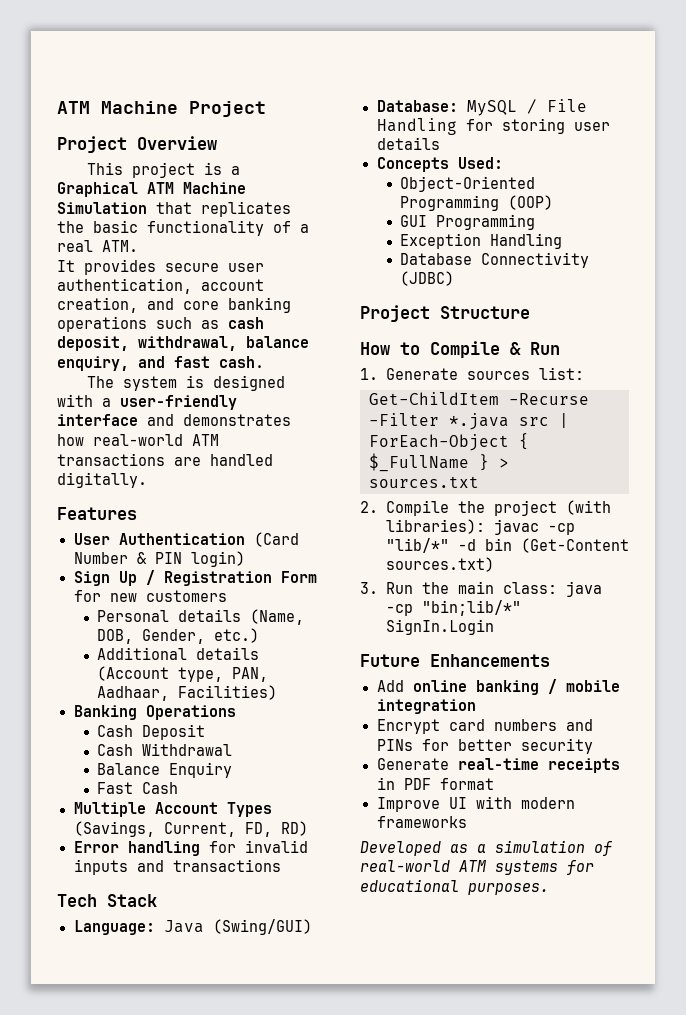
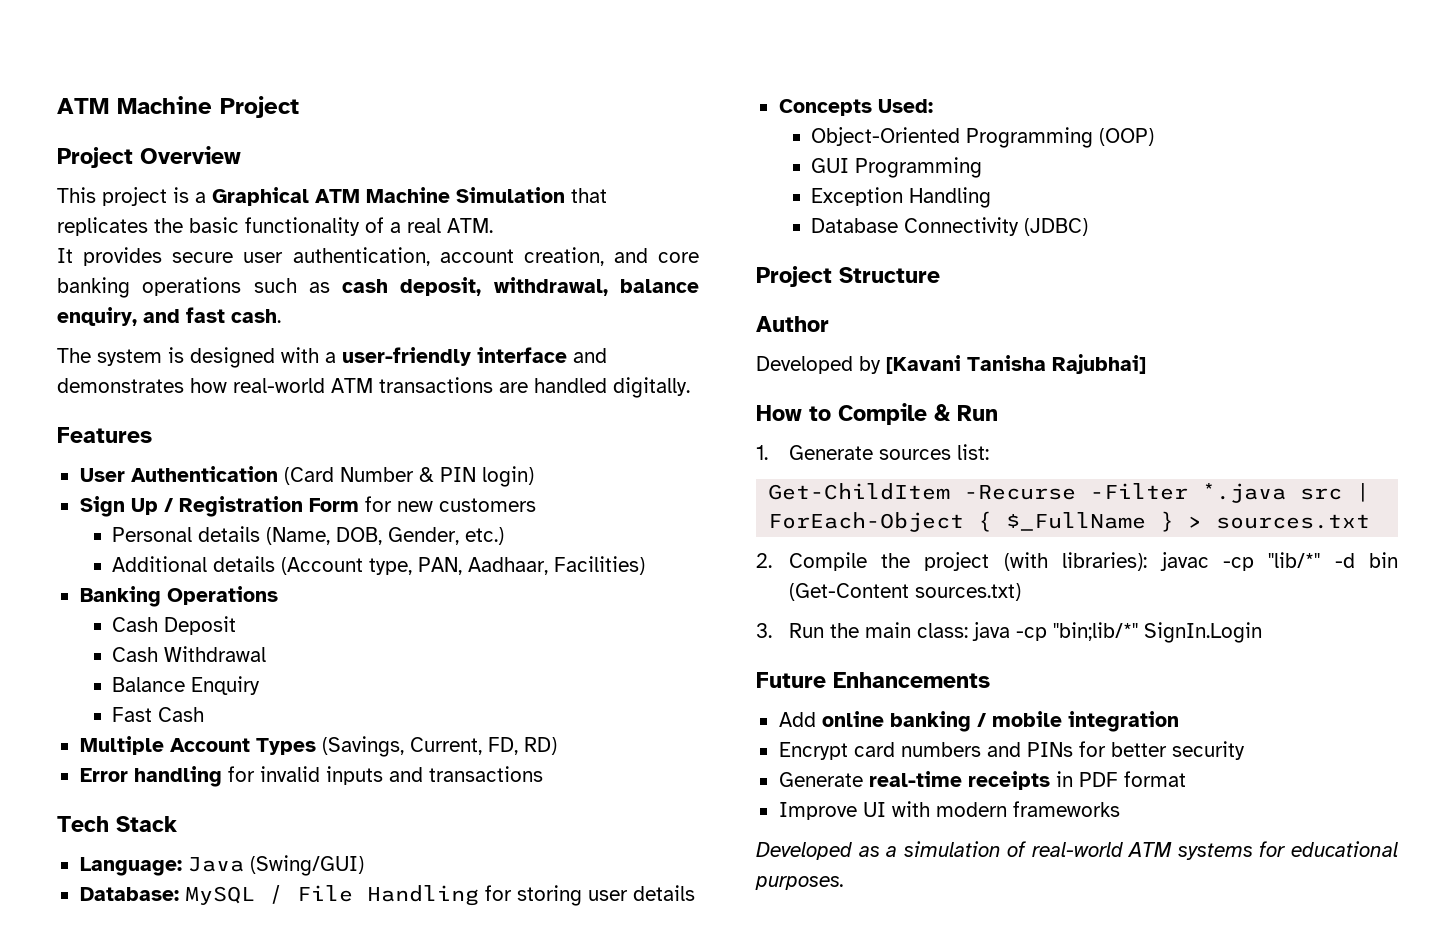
(530, 312) none -> [756,316,829,332] [756,354,1146,374] // Author // Developed by [Kavani Tanisha Rajubhai]

